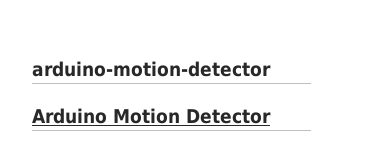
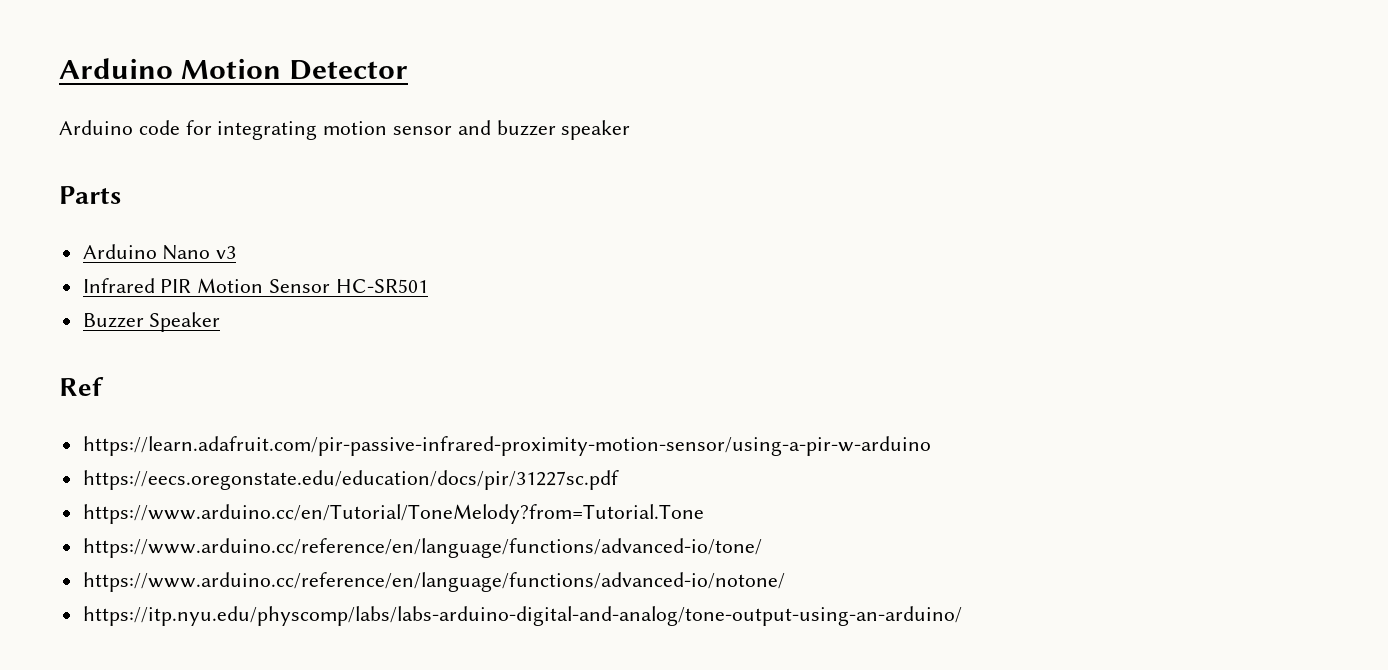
[32,61,271,77] arduino-motion-detector // -> (59, 68) none
(271, 116) none -> [59,120,631,140] [59,186,121,204] [82,244,237,260] [82,278,428,293] [82,312,221,332] [59,377,104,396] [82,436,931,456] [82,470,619,490] [82,504,704,524] [82,538,762,558] [82,572,785,592] [82,606,962,626] // Arduino code for integrating motion sensor and buzzer speaker // Parts // Arduino Nano v3 // Infrared PIR Motion Sensor HC-SR501 // Buzzer Speaker // Ref // https://learn.adafruit.com/pir-passive-infrared-proximity-motion-sensor/using-a-pir-w-arduino // https://eecs.oregonstate.edu/education/docs/pir/31227sc.pdf // https://www.arduino.cc/en/Tutorial/ToneMelody?from=Tutorial.Tone // https://www.arduino.cc/reference/en/language/functions/advanced-io/tone/ // https://www.arduino.cc/reference/en/language/functions/advanced-io/notone/ // https://itp.nyu.edu/physcomp/labs/labs-arduino-digital-and-analog/tone-output-using-an-arduino/

